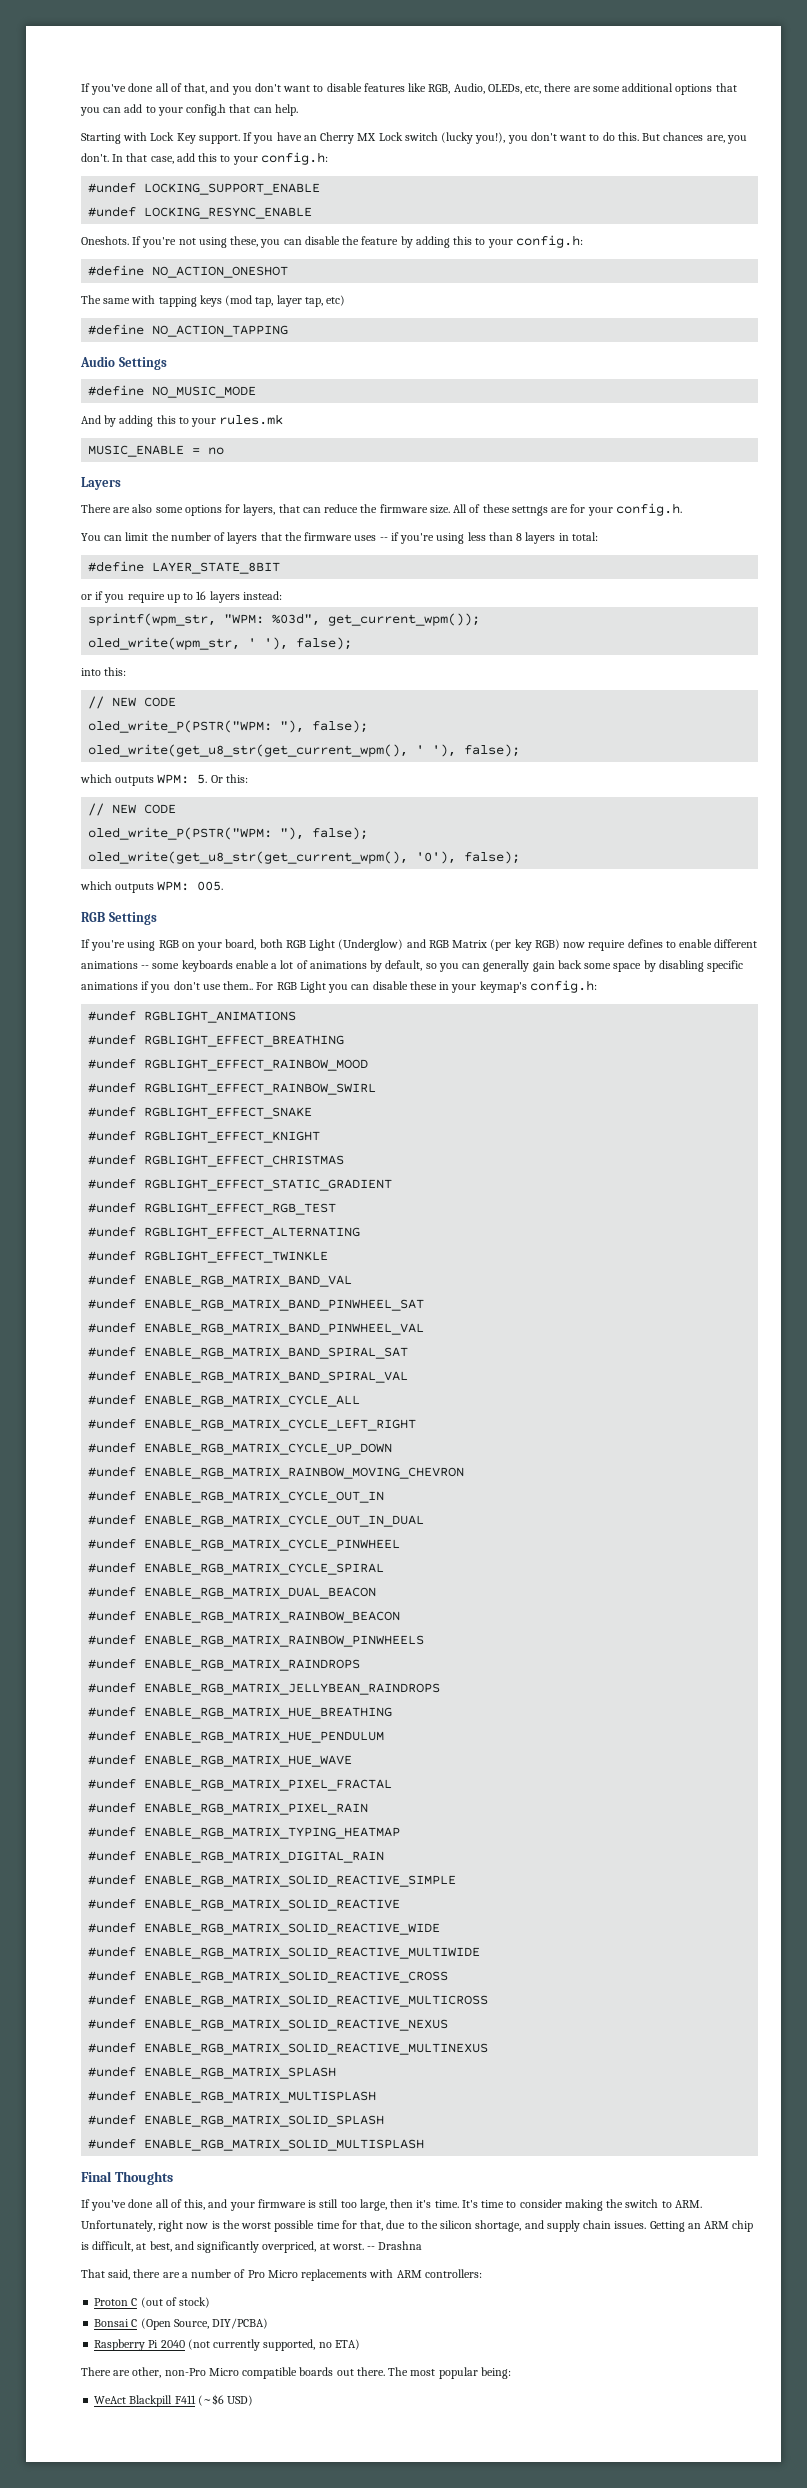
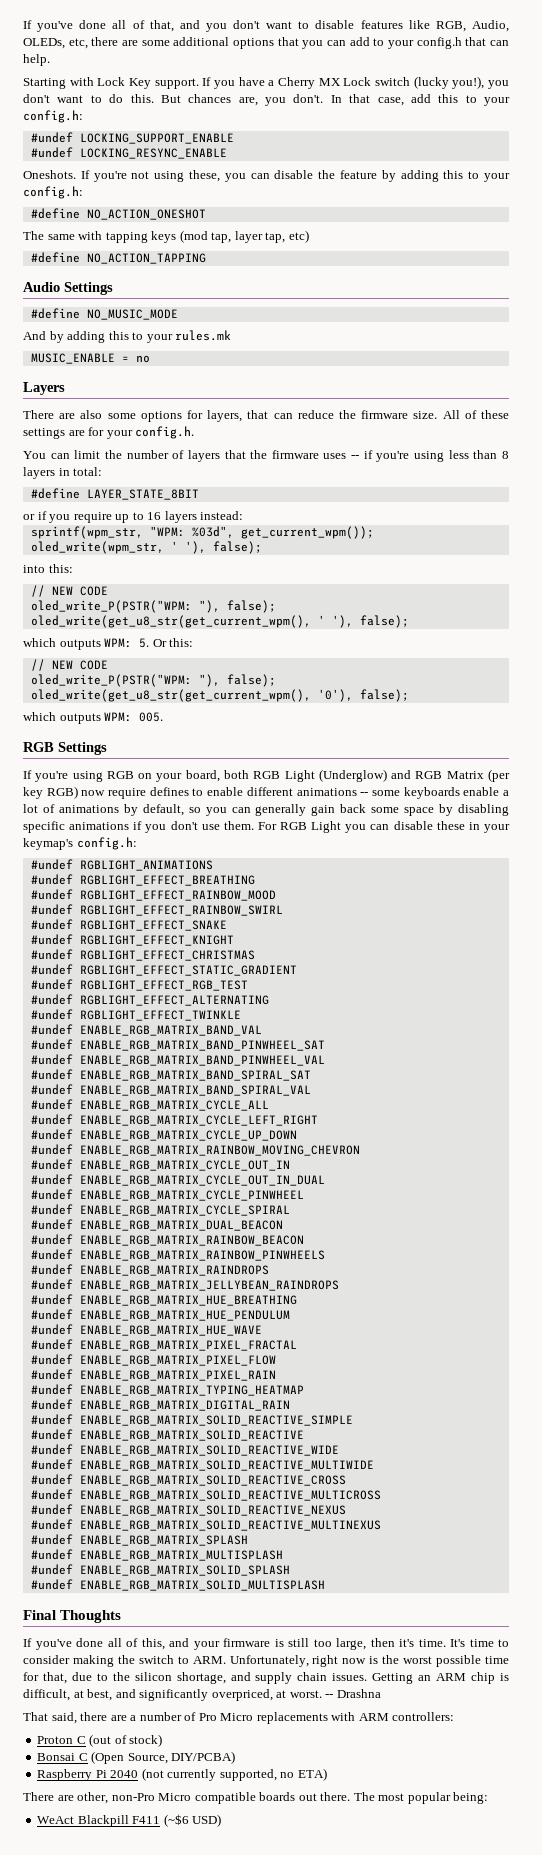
[303,135,317,141] an -> [268,80,275,86] a
[511,506,548,516] settngs -> [23,428,65,439] settings
[223,981,254,990] them.. -> [223,821,254,830] them.
(393, 1785) none -> [30,1354,276,1366] // #undef ENABLE_RGB_MATRIX_PIXEL_FLOW

